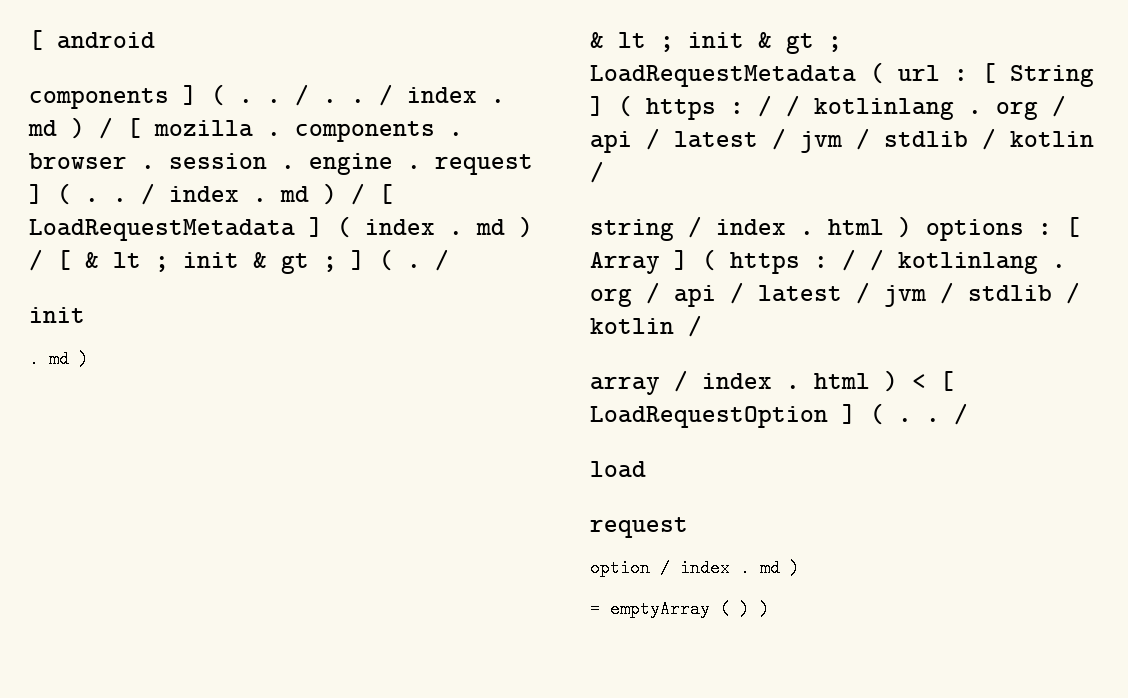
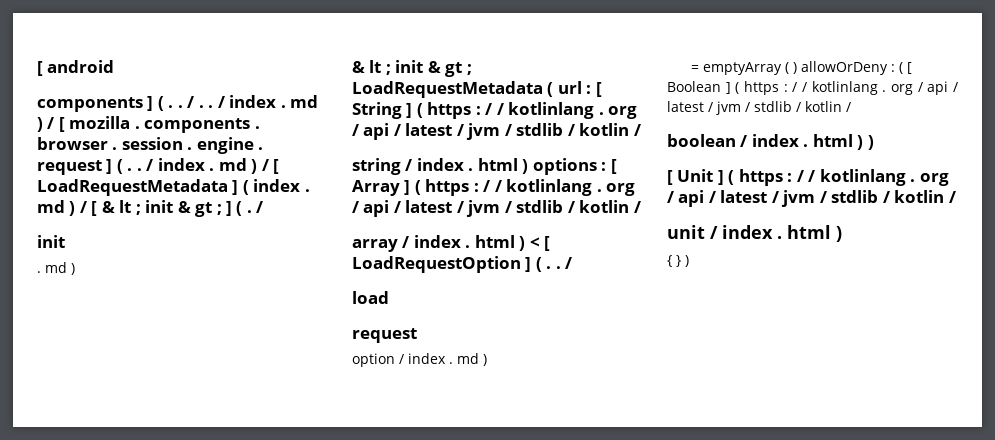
(750, 609) none -> [800,61,912,75] [667,81,958,95] [667,101,851,115] [667,134,874,150] [667,169,949,186] [667,190,956,207] [667,225,842,242] [667,255,681,267] allowOrDeny : ( [ Boolean ] ( https : / / kotlinlang . org / api / latest / jvm / stdlib / kotlin / // boolean / index . html ) ) // [ Unit ] ( https : / / kotlinlang . org / api / latest / jvm / stdlib / kotlin / // unit / index . html ) // { }

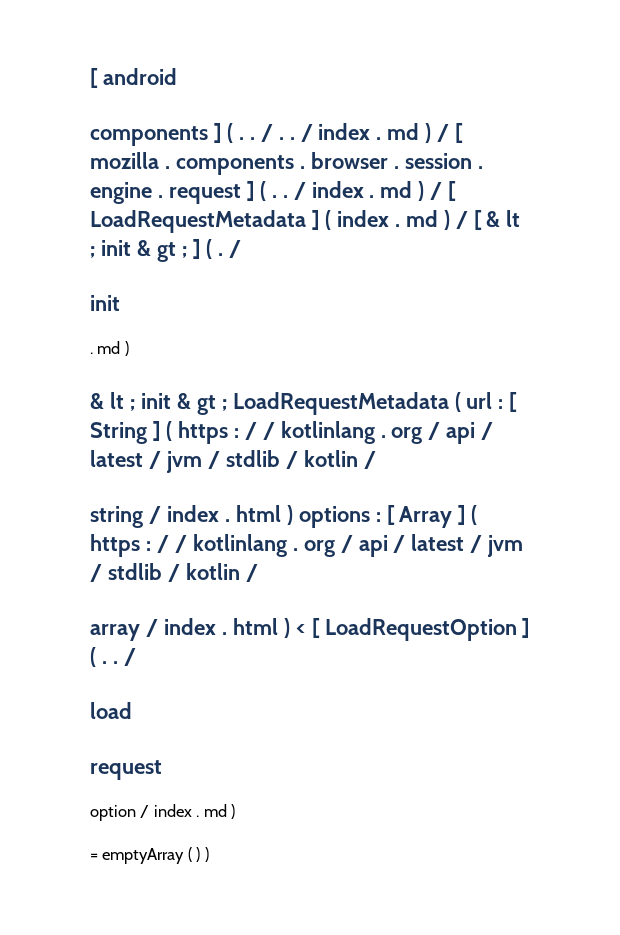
[800,61,912,75] [667,81,958,95] [667,101,851,115] [667,134,874,150] [667,169,949,186] [667,190,956,207] [667,225,842,242] [667,255,681,267] allowOrDeny : ( [ Boolean ] ( https : / / kotlinlang . org / api / latest / jvm / stdlib / kotlin / // boolean / index . html ) ) // [ Unit ] ( https : / / kotlinlang . org / api / latest / jvm / stdlib / kotlin / // unit / index . html ) // { } -> (201, 854) none

